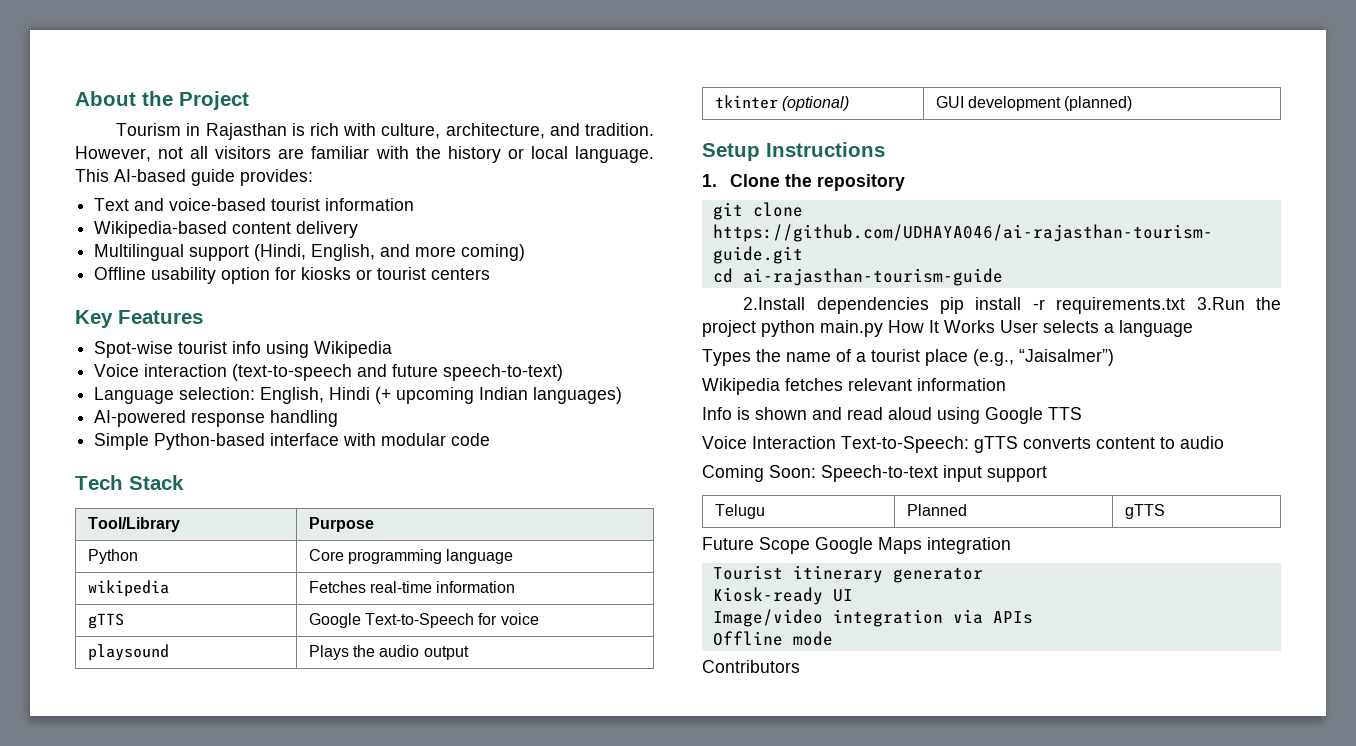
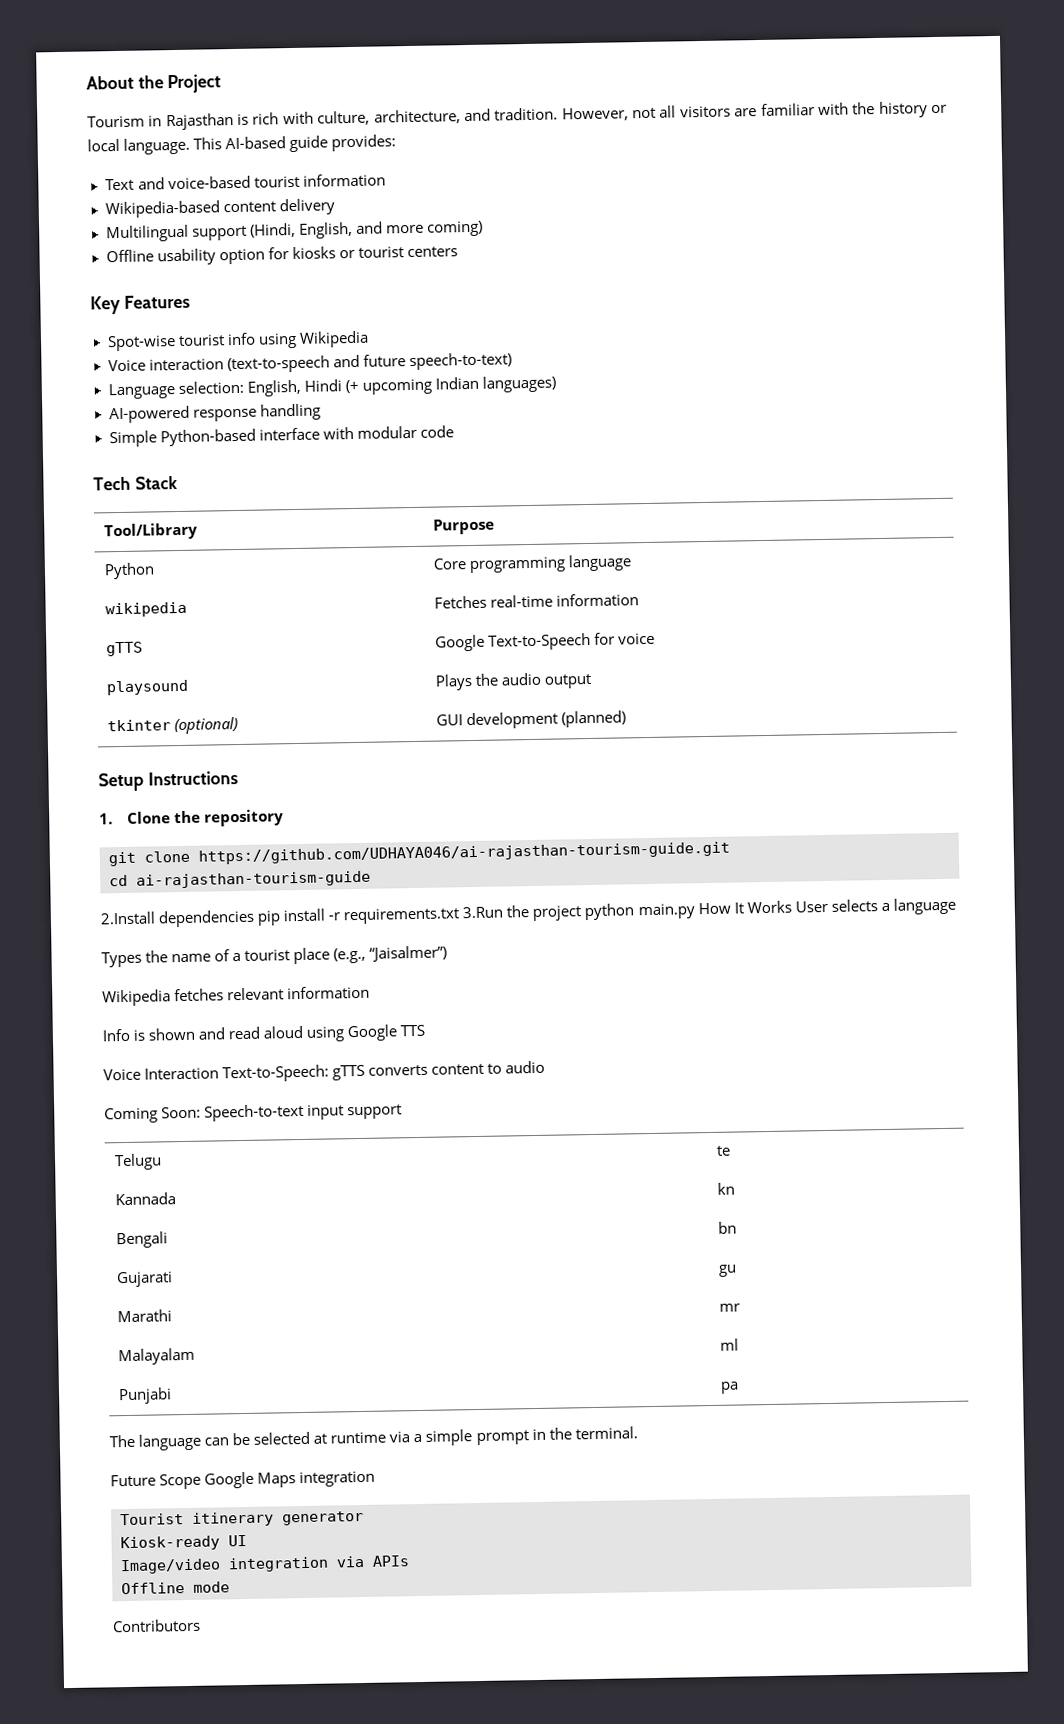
[906,504,967,516] [1124,504,1165,519] Planned | gTTS -> [716,1145,732,1156] [115,1192,177,1206] [717,1182,736,1195] [116,1231,169,1249] [718,1221,738,1234] [116,1271,174,1288] [718,1264,738,1277] [117,1309,173,1323] [719,1303,741,1312] [118,1347,196,1366] [720,1338,740,1351] [118,1387,173,1405] [720,1381,740,1394] [109,1426,638,1451] te // Kannada | kn // Bengali | bn // Gujarati | gu // Marathi | mr // Malayalam | ml // Punjabi | pa // The language can be selected at runtime via a simple prompt in the terminal.

